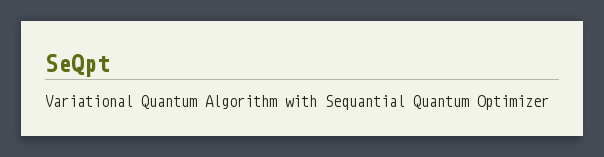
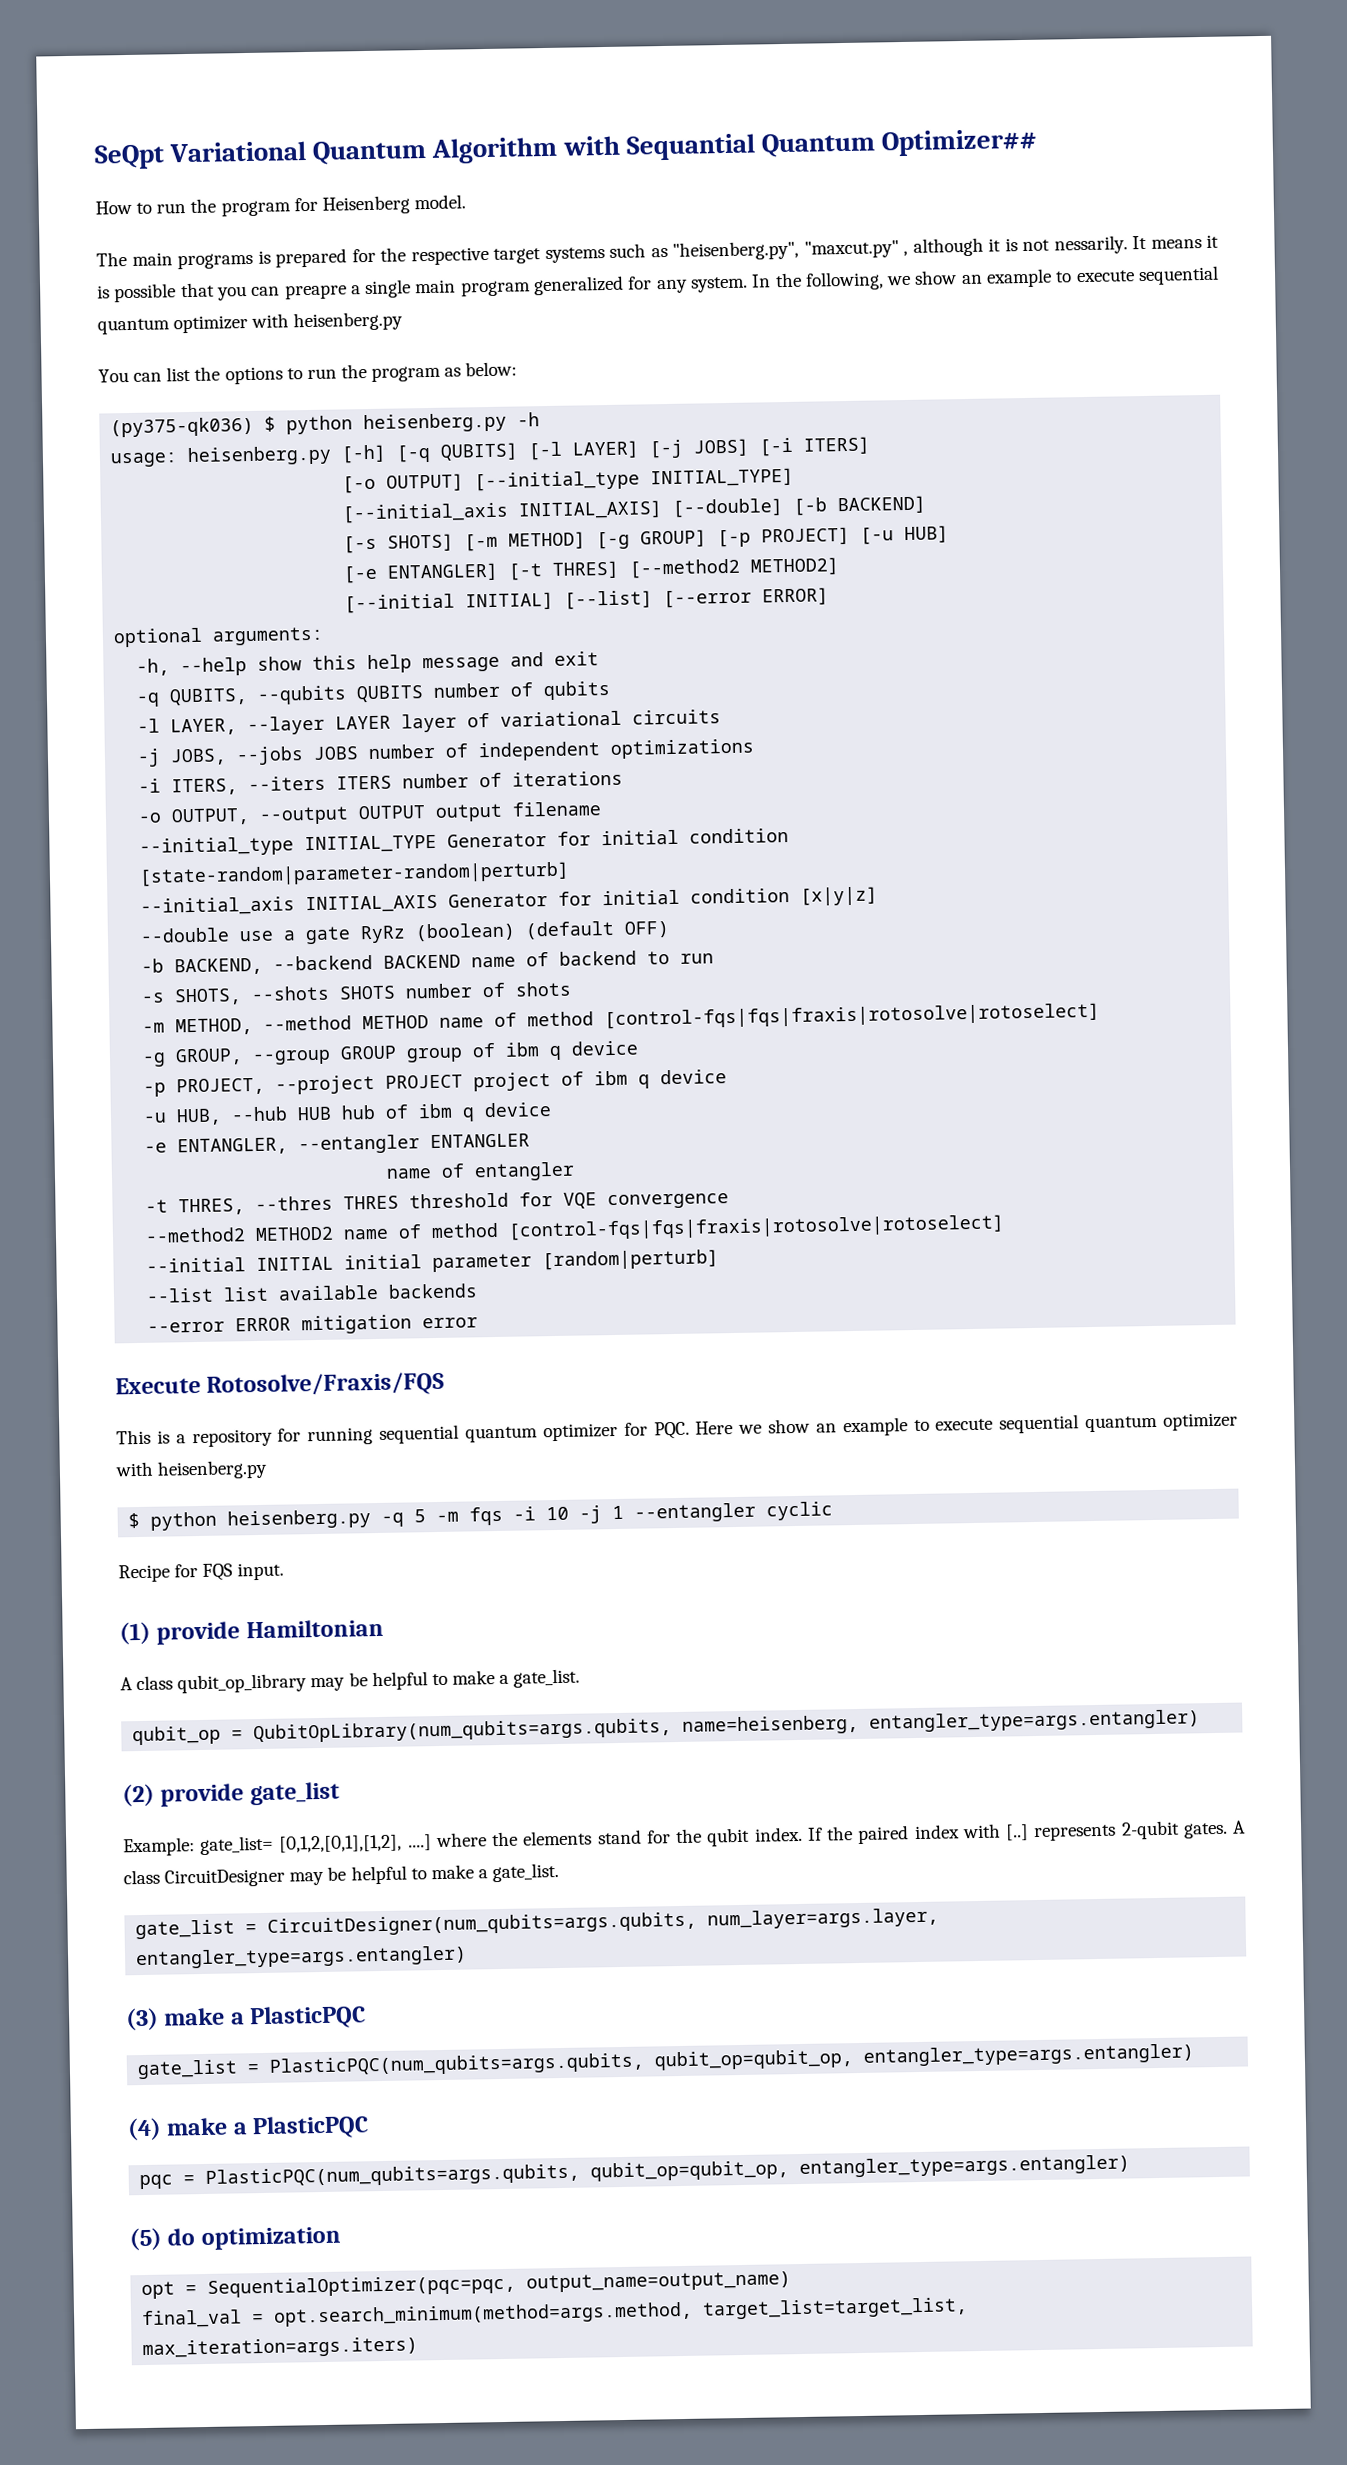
(110, 65) // -> (165, 157) none
[477,95,549,110] Optimizer -> [881,128,1038,157] [95,194,466,217] [96,234,1219,270] [97,265,1220,303] [97,311,404,335] [98,361,518,385] [110,412,541,438] [110,436,871,468] [342,467,795,494] [342,495,927,524] [343,525,950,554] [343,557,840,584] [344,587,830,614] [113,626,325,648] [136,651,600,677] [136,680,612,707] [137,709,722,736] [137,738,756,767] [138,770,624,796] [138,801,602,826] [139,828,790,857] [139,861,571,887] [140,886,879,916] [140,920,671,945] [141,950,715,976] [141,981,573,1006] [142,1002,1101,1036] [142,1040,640,1067] [143,1069,728,1097] [143,1102,553,1126] [144,1133,531,1156] [386,1161,576,1182] [145,1192,730,1216] [145,1214,1006,1243] [146,1249,720,1273] [146,1283,479,1303] [147,1314,479,1335] [115,1371,445,1398] [116,1412,1239,1448] [115,1459,269,1480] [128,1501,834,1531] [118,1562,285,1583] [119,1618,384,1645] [120,1668,581,1694] [132,1709,1201,1746] [122,1781,340,1807] [123,1820,1246,1857] [123,1862,560,1888] [135,1907,940,1940] [135,1945,468,1970] [125,2005,367,2031] [137,2043,1195,2080] [127,2115,370,2141] [139,2154,1131,2190] [129,2226,341,2251] [141,2271,792,2300] [141,2297,969,2329] [142,2336,419,2360] Optimizer## // How to run the program for Heisenberg model. // The main programs is prepared for the respective target systems such as "heisenberg.py", "maxcut.py" , although it is not nessarily. It means it is possible that you can preapre a single main program generalized for any system. In the following, we show an example to execute sequential quantum optimizer with heisenberg.py // You can list the options to run the program as below: // (py375-qk036) $ python heisenberg.py -h // usage: heisenberg.py [-h] [-q QUBITS] [-l LAYER] [-j JOBS] [-i ITERS] // [-o OUTPUT] [--initial_type INITIAL_TYPE] // [--initial_axis INITIAL_AXIS] [--double] [-b BACKEND] // [-s SHOTS] [-m METHOD] [-g GROUP] [-p PROJECT] [-u HUB] // [-e ENTANGLER] [-t THRES] [--method2 METHOD2] // [--initial INITIAL] [--list] [--error ERROR] // optional arguments: // -h, --help show this help message and exit // -q QUBITS, --qubits QUBITS number of qubits // -l LAYER, --layer LAYER layer of variational circuits // -j JOBS, --jobs JOBS number of independent optimizations // -i ITERS, --iters ITERS number of iterations // -o OUTPUT, --output OUTPUT output filename // --initial_type INITIAL_TYPE Generator for initial condition [state-random|parameter-random|perturb] // --initial_axis INITIAL_AXIS Generator for initial condition [x|y|z] // --double use a gate RyRz (boolean) (default OFF) // -b BACKEND, --backend BACKEND name of backend to run // -s SHOTS, --shots SHOTS number of shots // -m METHOD, --method METHOD name of method [control-fqs|fqs|fraxis|rotosolve|rotoselect] // -g GROUP, --group GROUP group of ibm q device // -p PROJECT, --project PROJECT project of ibm q device // -u HUB, --hub HUB hub of ibm q device // -e ENTANGLER, --entangler ENTANGLER // name of entangler // -t THRES, --thres THRES threshold for VQE convergence // --method2 METHOD2 name of method [control-fqs|fqs|fraxis|rotosolve|rotoselect] // --initial INITIAL initial parameter [random|perturb] // --list list available backends // --error ERROR mitigation error // Execute Rotosolve/Fraxis/FQS // This is a repository for running sequential quantum optimizer for PQC. Here we show an example to execute sequential quantum optimizer with heisenberg.py // $ python heisenberg.py -q 5 -m fqs -i 10 -j 1 --entangler cyclic // Recipe for FQS input. // (1) provide Hamiltonian // A class qubit_op_library may be helpful to make a gate_list. // qubit_op = QubitOpLibrary(num_qubits=args.qubits, name=heisenberg, entangler_type=args.entangler) // (2) provide gate_list // Example: gate_list= [0,1,2,[0,1],[1,2], ....] where the elements stand for the qubit index. If the paired index with [..] represents 2-qubit gates. A class CircuitDesigner may be helpful to make a gate_list. // gate_list = CircuitDesigner(num_qubits=args.qubits, num_layer=args.layer, entangler_type=args.entangler) // (3) make a PlasticPQC // gate_list = PlasticPQC(num_qubits=args.qubits, qubit_op=qubit_op, entangler_type=args.entangler) // (4) make a PlasticPQC // pqc = PlasticPQC(num_qubits=args.qubits, qubit_op=qubit_op, entangler_type=args.entangler) // (5) do optimization // opt = SequentialOptimizer(pqc=pqc, output_name=output_name) // final_val = opt.search_minimum(method=args.method, target_list=target_list, max_iteration=args.iters)

